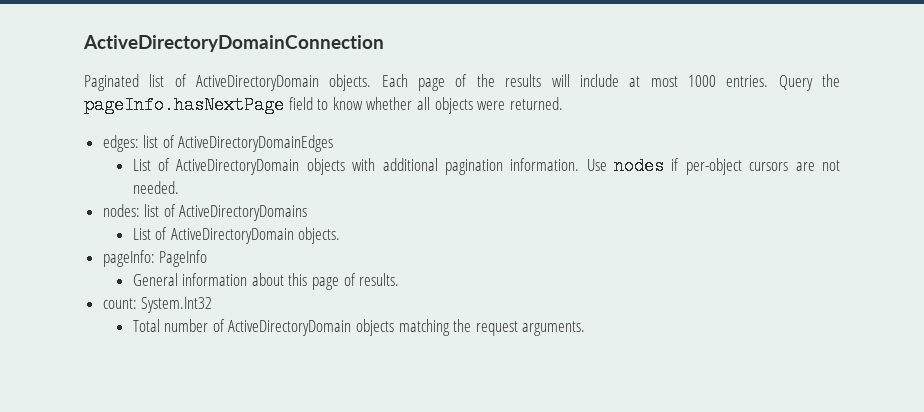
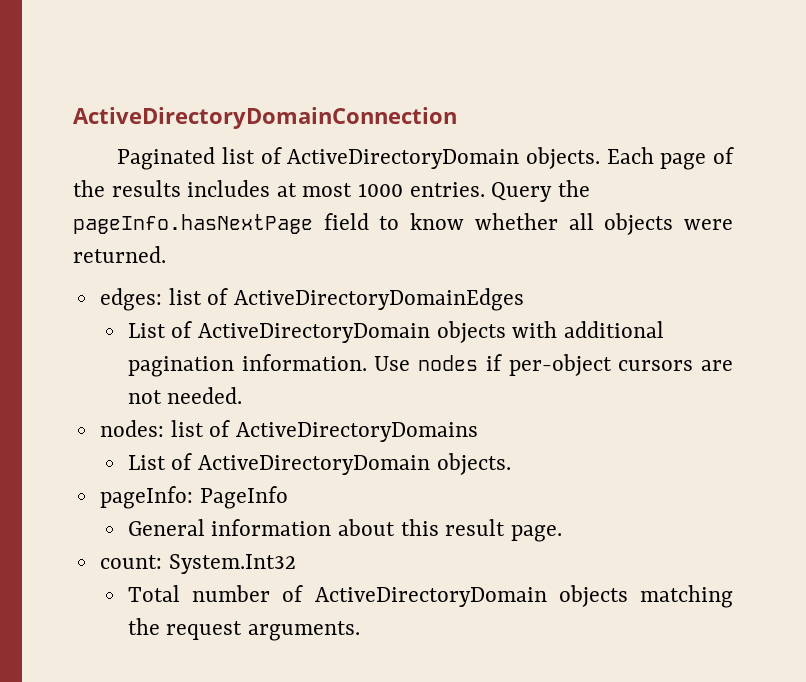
[551,74,619,87] will include -> [187,180,271,197] includes
[311,273,400,290] page of results. -> [445,519,562,542] result page.

